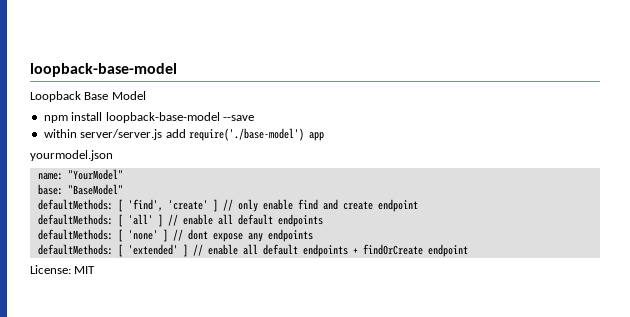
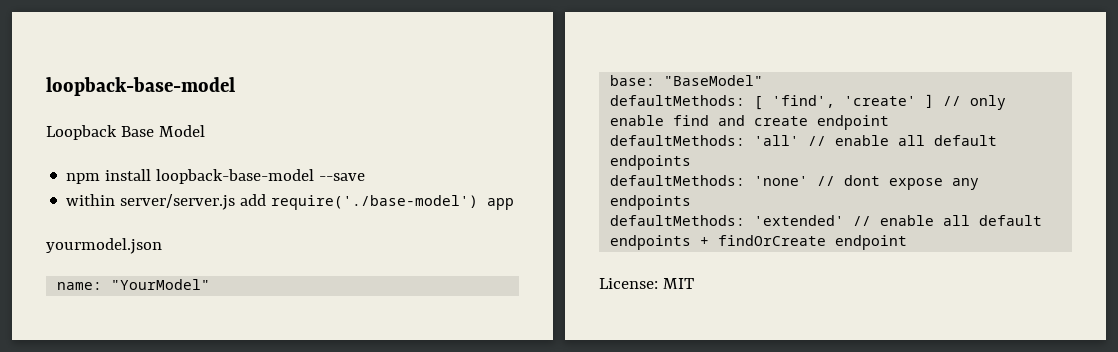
[117,214,163,227] [ 'all' ] -> [754,135,800,146] 'all'
[117,229,168,242] [ 'none' ] -> [754,176,809,186] 'none'
[117,244,188,257] [ 'extended' ] -> [754,215,845,226] 'extended'

